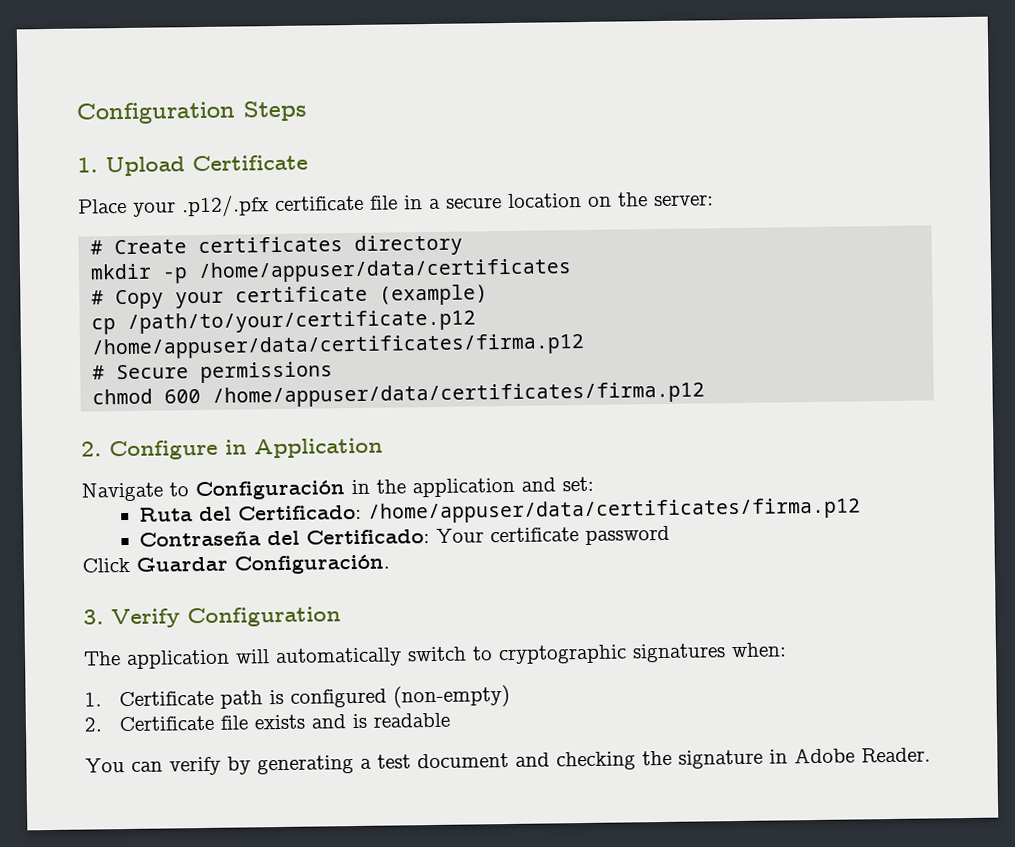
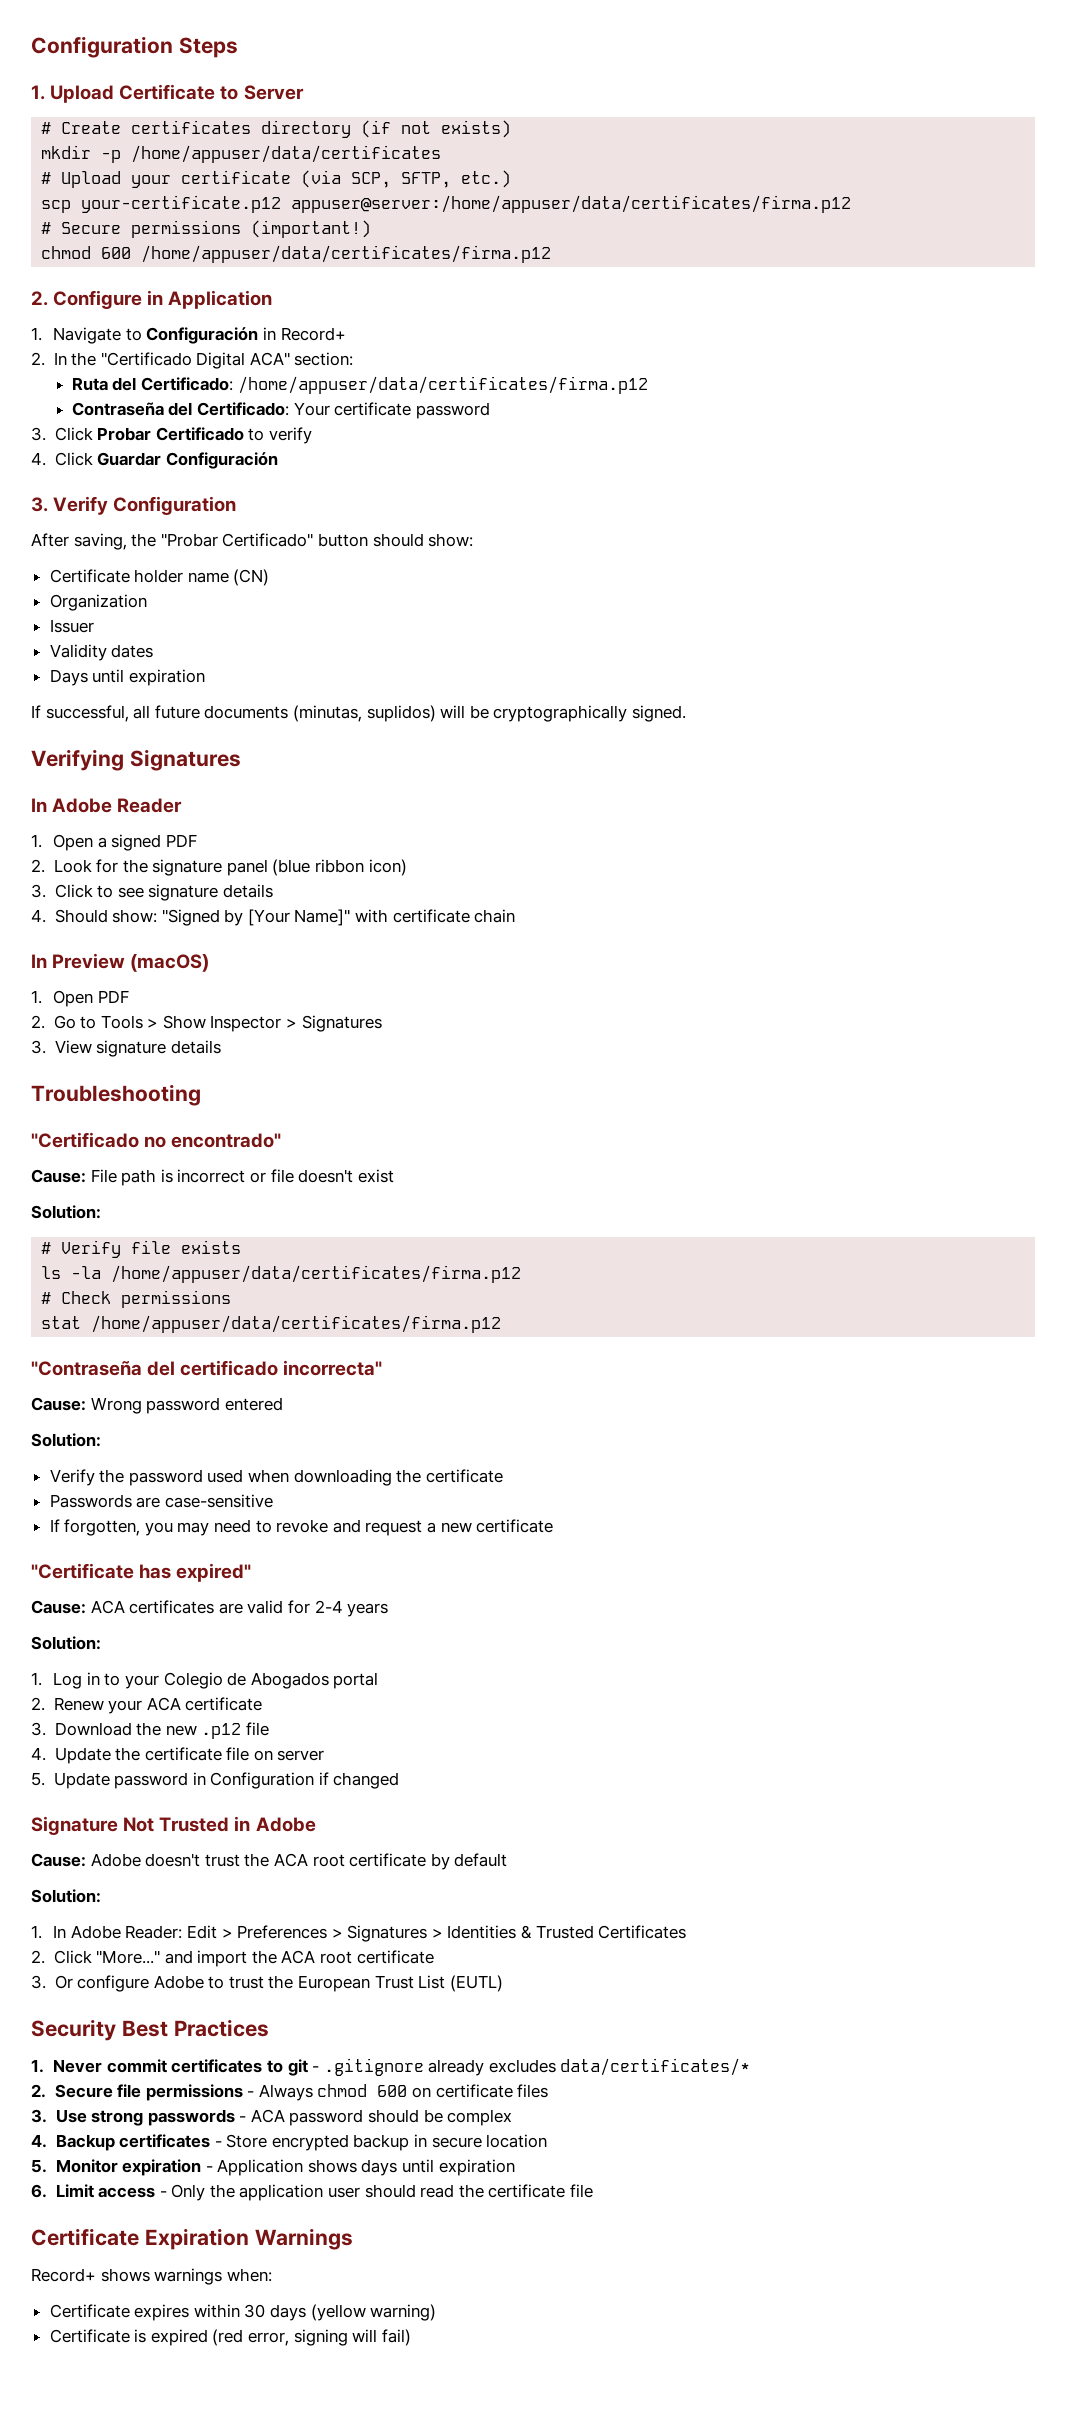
[78,192,714,218] // Place your .p12/.pfx certificate file in a secure location on the server: -> [220,85,304,100] to Server
(464, 245) none -> [361,120,512,138] (if not exists)
[115,289,165,310] Copy -> [61,171,122,188] Upload
[379,284,489,306] [91,309,477,335] [91,332,586,360] (example) // cp /path/to/your/certificate.p12 /home/appuser/data/certificates/firma.p12 -> [301,170,512,188] [41,195,852,213] (via SCP, SFTP, etc.) // scp your-certificate.p12 appuser@server:/home/appuser/data/certificates/firma.p12
(334, 372) none -> [251,220,372,238] (important!)
(383, 448) none -> [31,327,42,341] 1.
[376,476,594,498] the application and set: -> [280,327,346,341] [31,352,354,369] Record+ // 2. In the "Certificado Digital ACA" section:
(671, 535) none -> [31,427,312,444] [31,452,46,466] 3. Click Probar Certificado to verify // 4.
[234,554,390,575] Configuración. -> [165,452,278,469] Configuración
[83,642,787,669] [84,684,510,709] [84,712,450,732] [85,747,931,776] The application will automatically switch to cryptographic signatures when: // 1. Certificate path is configured (non-empty) // 2. Certificate file exists and is readable // You can verify by generating a test document and checking the signature in Adobe Reader. -> [31,533,474,550] [49,569,270,586] [49,594,147,611] [49,619,94,633] [49,644,154,661] [49,669,205,686] [31,705,686,722] [31,749,241,771] [31,798,183,813] [31,834,197,851] [31,859,407,876] [31,884,273,901] [31,909,516,926] [31,953,210,972] [31,990,129,1007] [31,1015,382,1032] [31,1040,221,1057] [31,1084,201,1106] [31,1132,282,1148] [31,1169,394,1186] [31,1205,101,1219] [41,1240,242,1258] [41,1265,522,1283] [41,1290,232,1308] [41,1315,502,1333] [31,1360,383,1376] [31,1397,283,1414] [31,1433,101,1447] [49,1469,503,1486] [49,1494,273,1508] [49,1519,554,1536] [31,1563,252,1582] [31,1600,389,1617] [31,1636,101,1650] [31,1672,379,1689] [31,1697,263,1714] [31,1722,269,1739] [31,1747,325,1764] [31,1772,400,1789] [31,1816,316,1835] [31,1853,508,1870] [31,1889,101,1903] [31,1925,687,1942] [31,1950,434,1967] [31,1975,503,1992] [31,2019,269,2041] [31,2058,751,2076] [31,2084,549,2101] [31,2109,513,2126] [31,2134,548,2151] [31,2159,515,2176] [31,2184,593,2201] [31,2228,353,2250] [31,2268,272,2285] [49,2304,437,2321] [49,2329,411,2346] After saving, the "Probar Certificado" button should show: // Certificate holder name (CN) // Organization // Issuer // Validity dates // Days until expiration // If successful, all future documents (minutas, suplidos) will be cryptographically signed. // Verifying Signatures // In Adobe Reader // 1. Open a signed PDF // 2. Look for the signature panel (blue ribbon icon) // 3. Click to see signature details // 4. Should show: "Signed by [Your Name]" with certificate chain // In Preview (macOS) // 1. Open PDF // 2. Go to Tools > Show Inspector > Signatures // 3. View signature details // Troubleshooting // "Certificado no encontrado" // Cause: File path is incorrect or file doesn't exist // Solution: // # Verify file exists // ls -la /home/appuser/data/certificates/firma.p12 // # Check permissions // stat /home/appuser/data/certificates/firma.p12 // "Contraseña del certificado incorrecta" // Cause: Wrong password entered // Solution: // Verify the password used when downloading the certificate // Passwords are case-sensitive // If forgotten, you may need to revoke and request a new certificate // "Certificate has expired" // Cause: ACA certificates are valid for 2-4 years // Solution: // 1. Log in to your Colegio de Abogados portal // 2. Renew your ACA certificate // 3. Download the new .p12 file // 4. Update the certificate file on server // 5. Update password in Configuration if changed // Signature Not Trusted in Adobe // Cause: Adobe doesn't trust the ACA root certificate by default // Solution: // 1. In Adobe Reader: Edit > Preferences > Signatures > Identities & Trusted Certificates // 2. Click "More..." and import the ACA root certificate // 3. Or configure Adobe to trust the European Trust List (EUTL) // Security Best Practices // 1. Never commit certificates to git - .gitignore already excludes data/certificates/* // 2. Secure file permissions - Always chmod 600 on certificate files // 3. Use strong passwords - ACA password should be complex // 4. Backup certificates - Store encrypted backup in secure location // 5. Monitor expiration - Application shows days until expiration // 6. Limit access - Only the application user should read the certificate file // Certificate Expiration Warnings // Record+ shows warnings when: // Certificate expires within 30 days (yellow warning) // Certificate is expired (red error, signing will fail)

